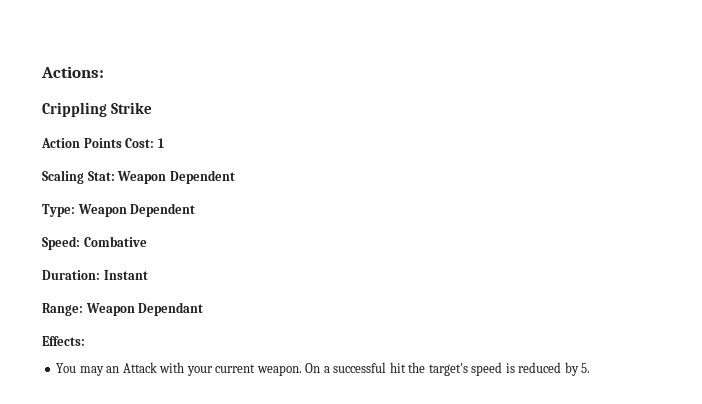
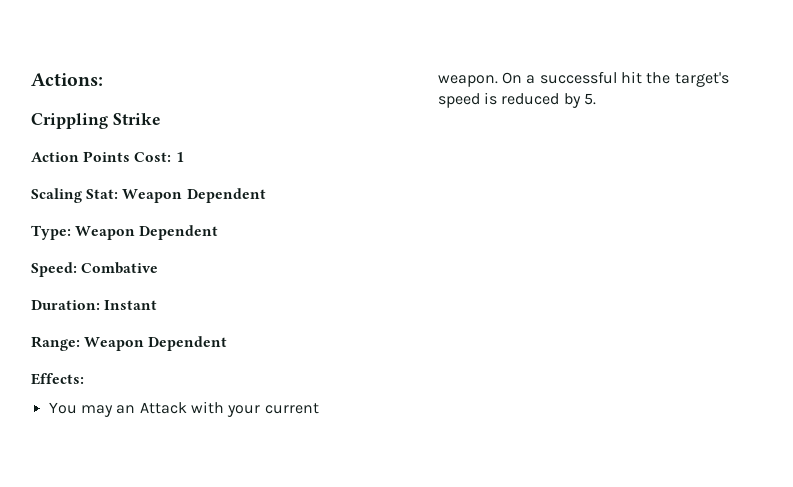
[138,302,204,316] Dependant -> [148,336,228,351] Dependent

